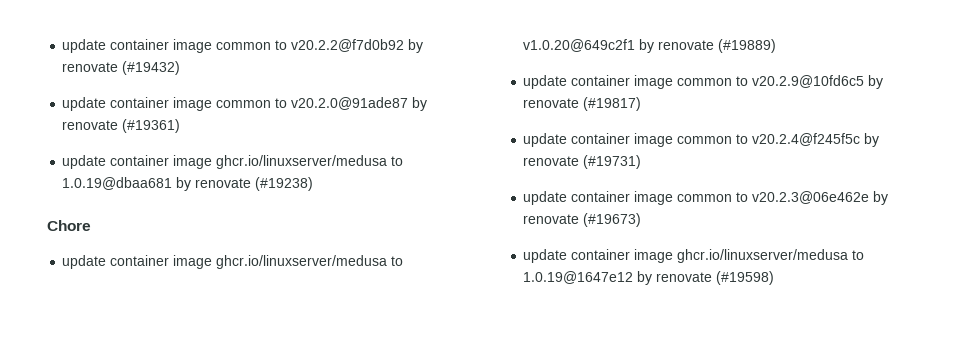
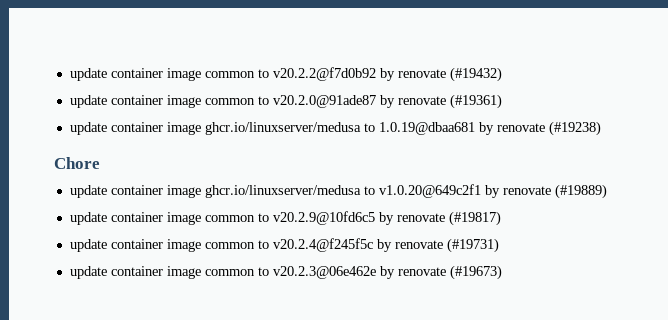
[523,249,865,263] [523,271,775,285] // update container image ghcr.io/linuxserver/medusa to 1.0.19@1647e12 by renovate (#19598) -> (502, 272) none

